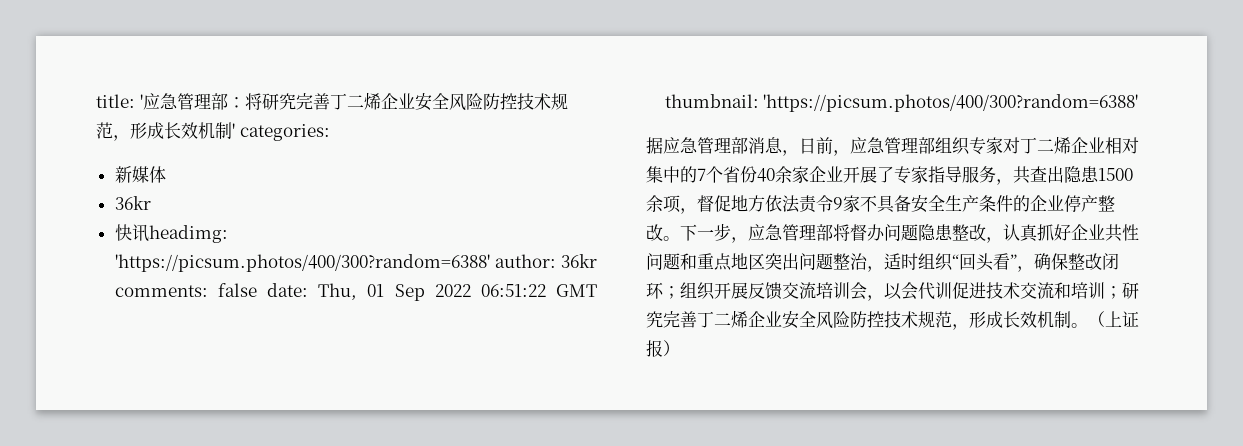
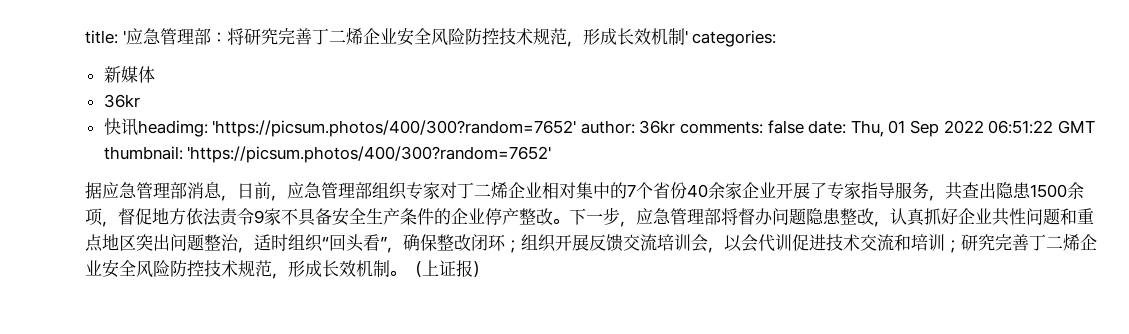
[114,254,490,272] 'https://picsum.photos/400/300?random=6388' -> [212,120,577,137] 'https://picsum.photos/400/300?random=7652'
[763,94,1139,112] 'https://picsum.photos/400/300?random=6388' -> [187,146,552,163] 'https://picsum.photos/400/300?random=7652'

